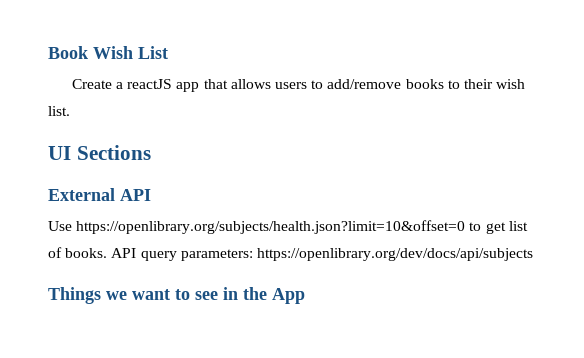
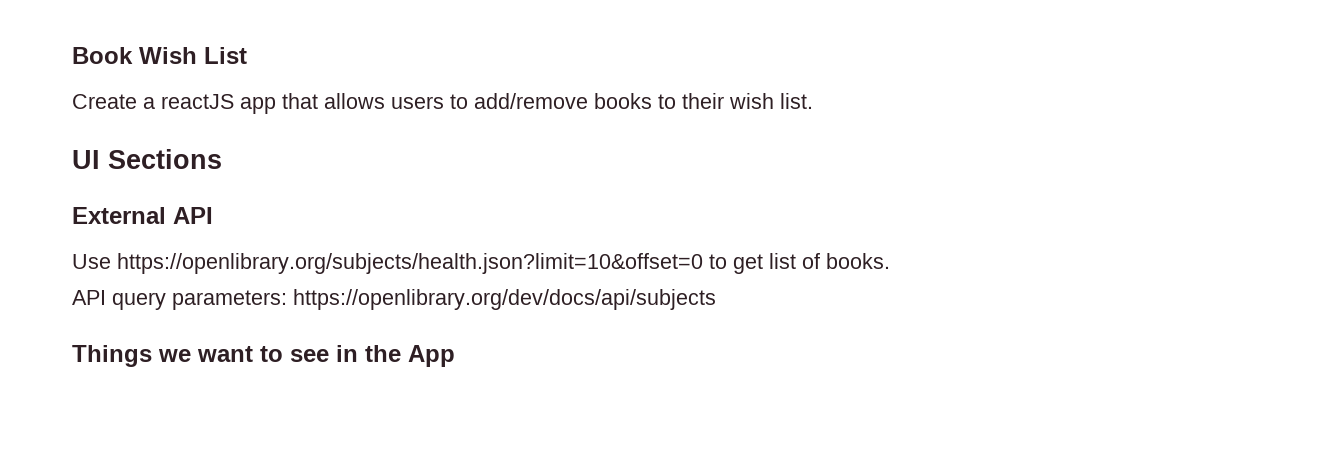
(108, 253) none -> (890, 261) //

